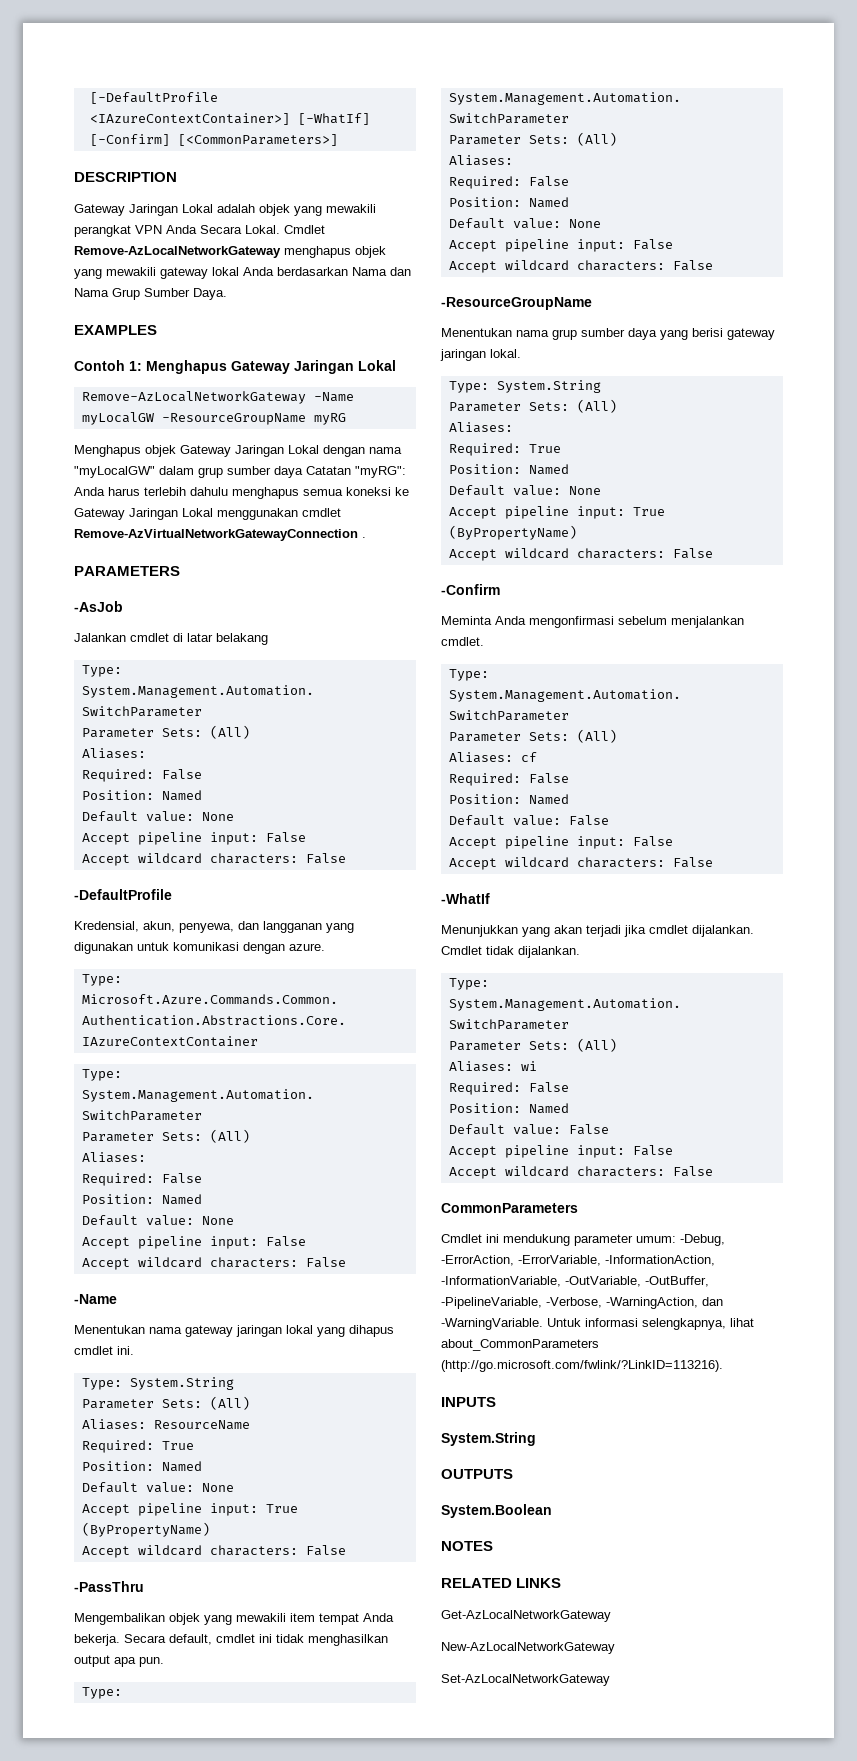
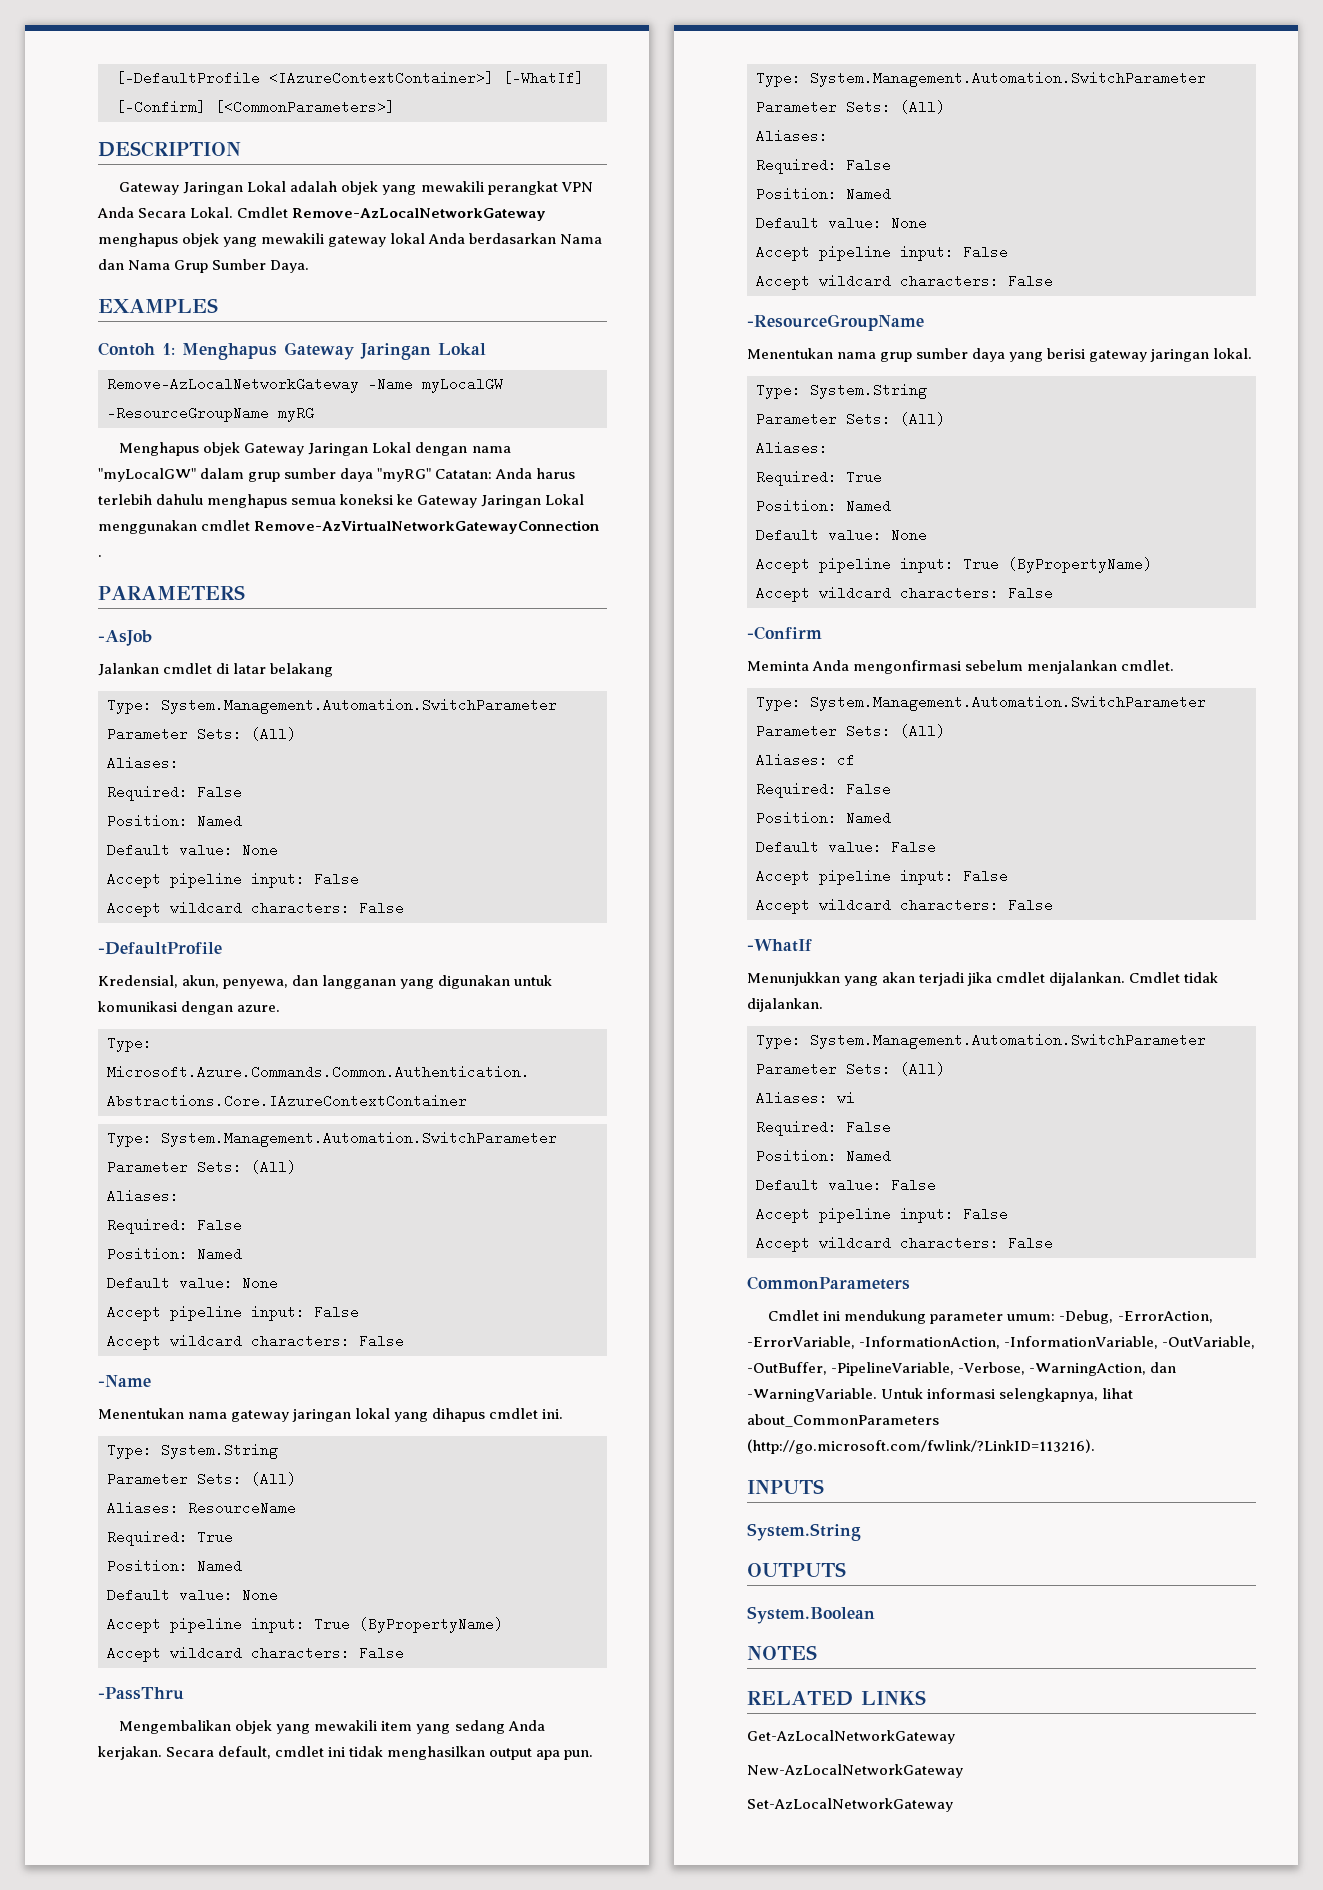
[306,466,406,478] Catatan "myRG": -> [377,468,493,482] "myRG" Catatan:
[319,1613,394,1625] [74,1634,120,1646] tempat Anda bekerja. -> [416,1720,545,1734] [98,1746,162,1760] yang sedang Anda kerjakan.

